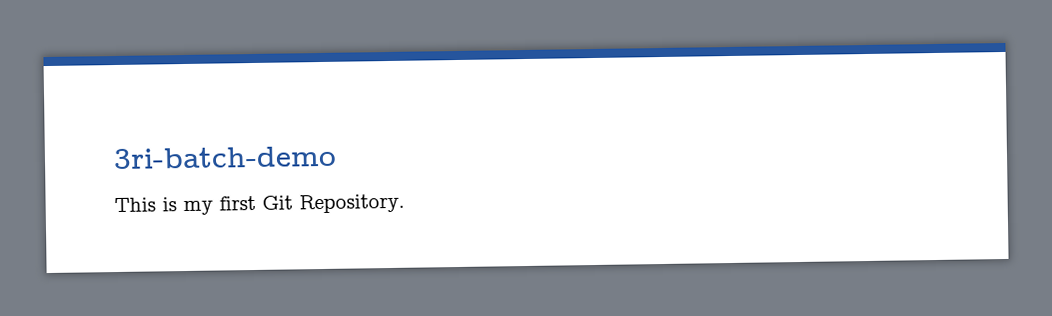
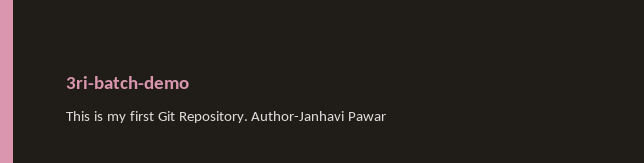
(405, 203) none -> [251,111,387,121] Author-Janhavi Pawar

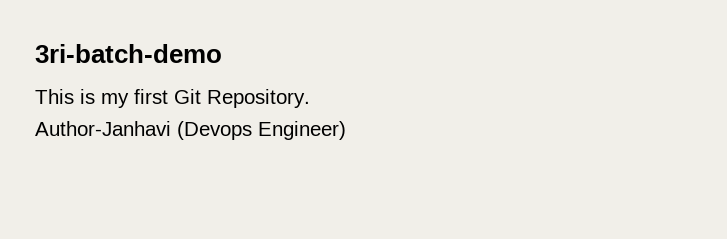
[251,111,387,121] Author-Janhavi Pawar -> [35,121,346,140] // Author-Janhavi (Devops Engineer)

